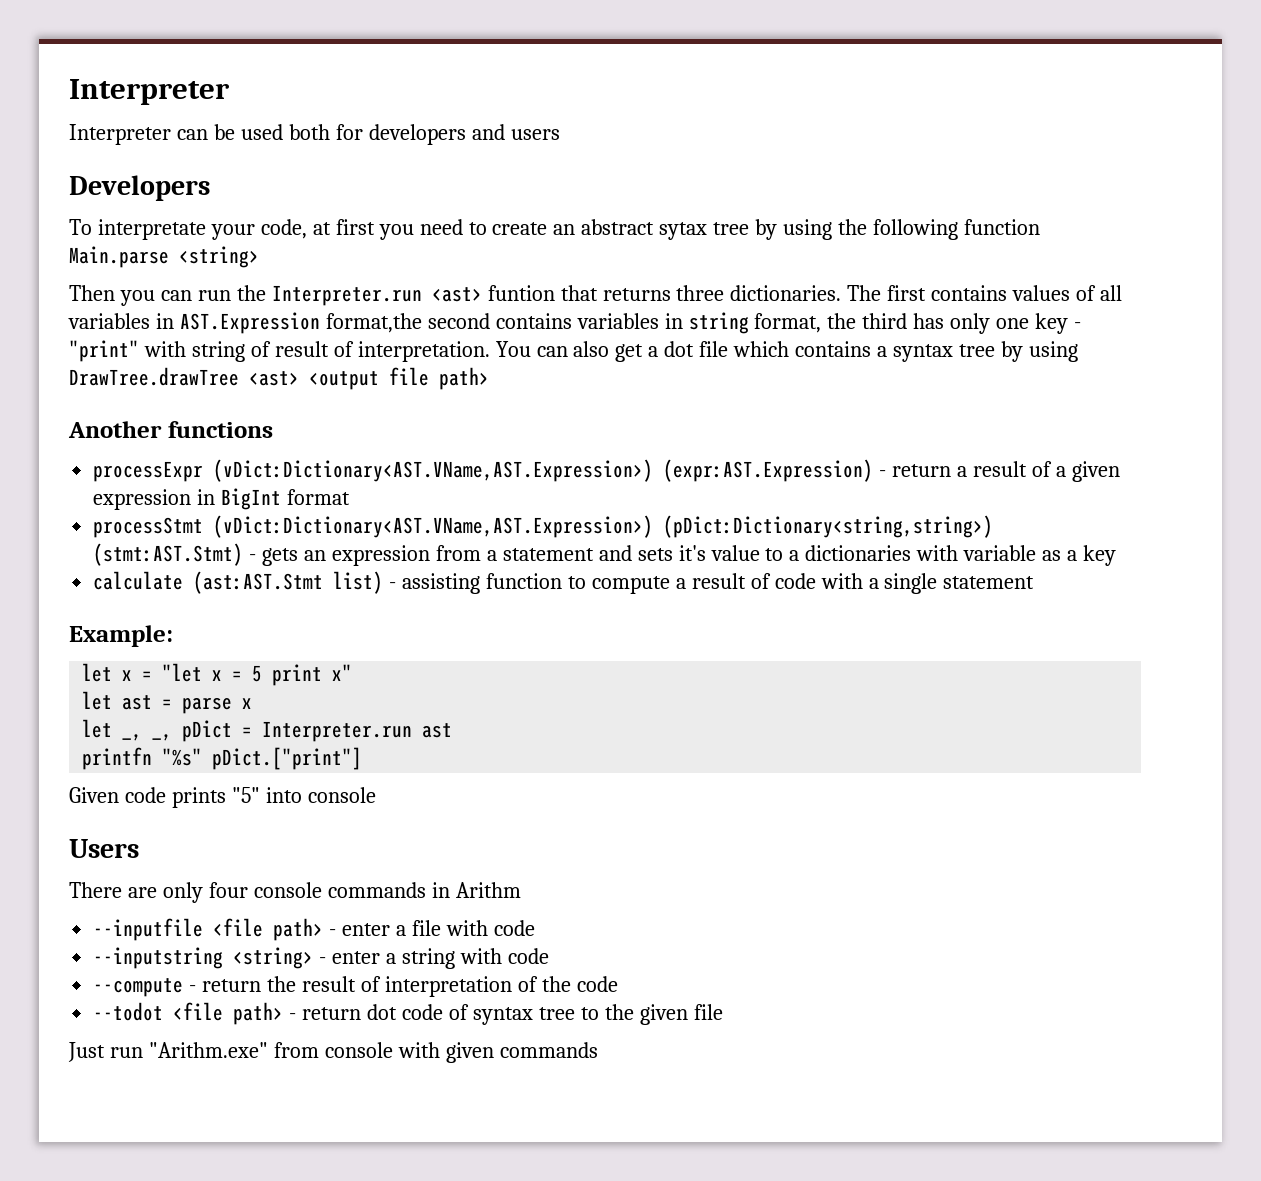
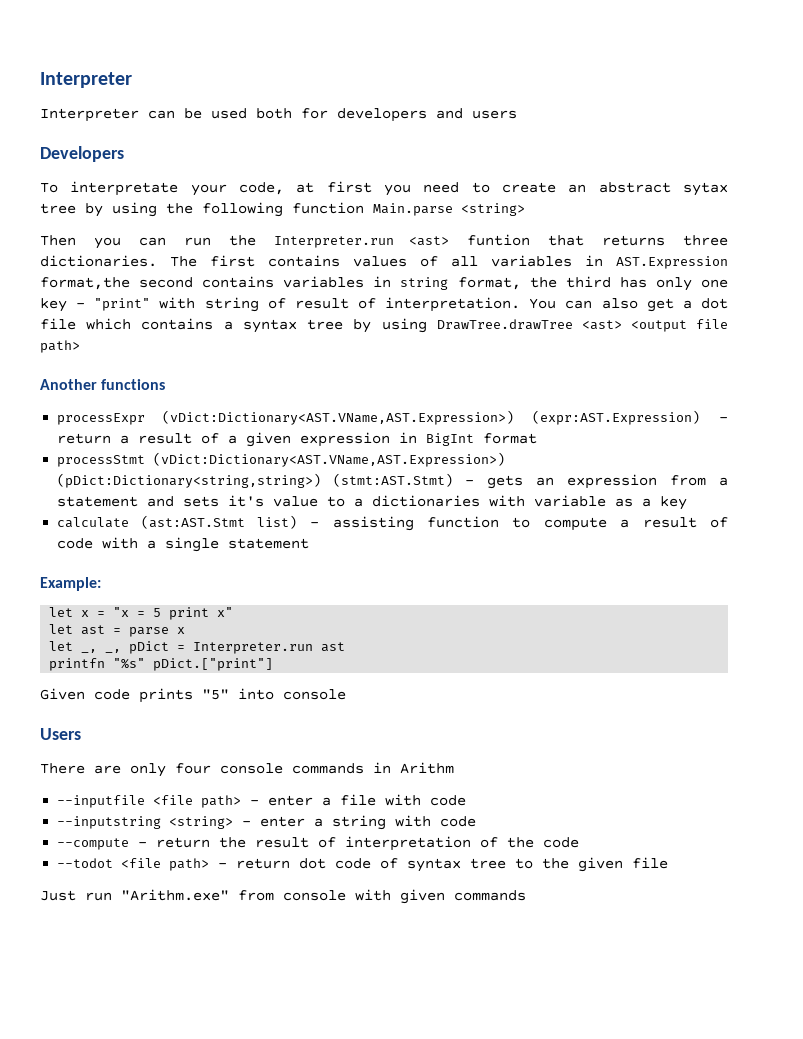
[162,663,223,682] "let x -> [113,607,130,617] "x

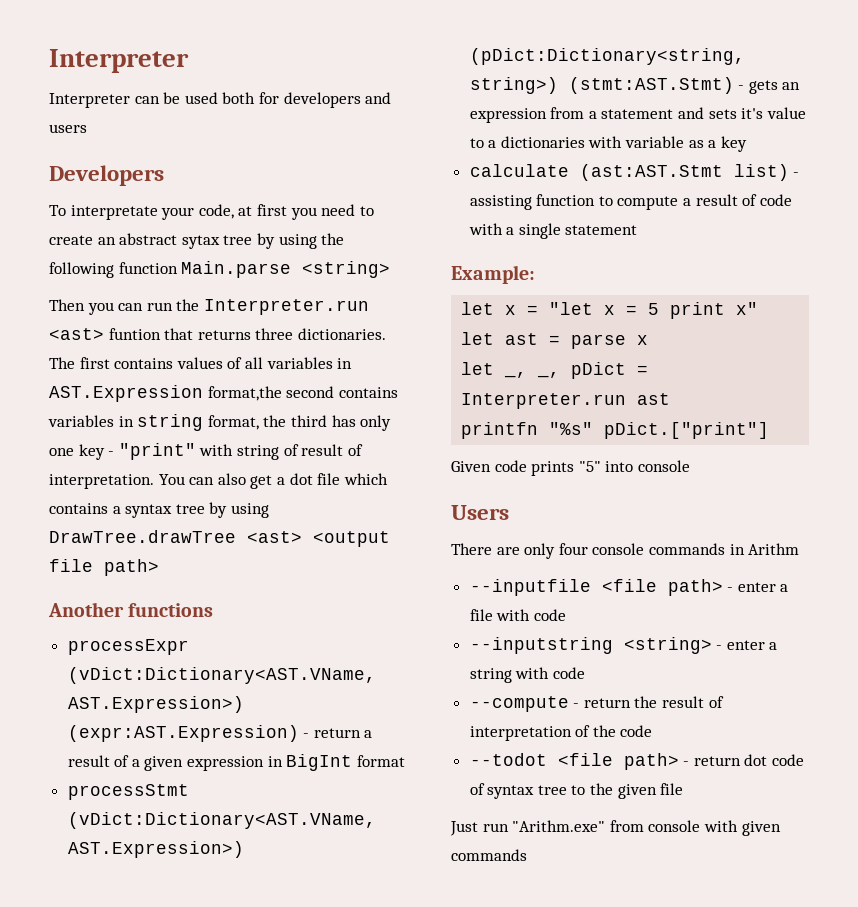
[113,607,130,617] "x -> [549,302,616,315] "let x

